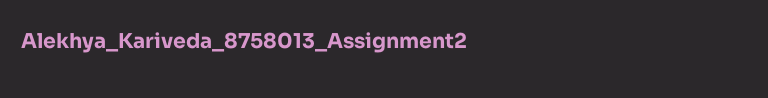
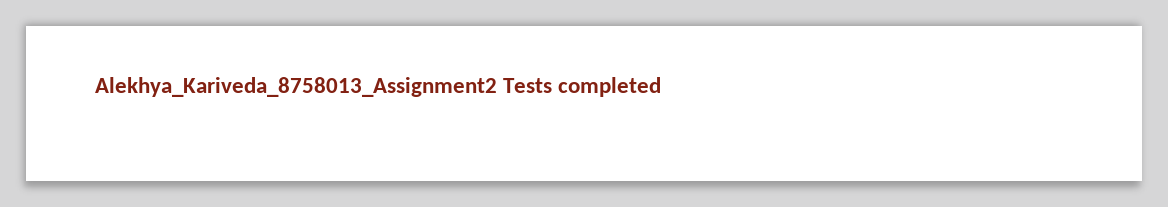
(467, 42) none -> [503,77,662,97] Tests completed

